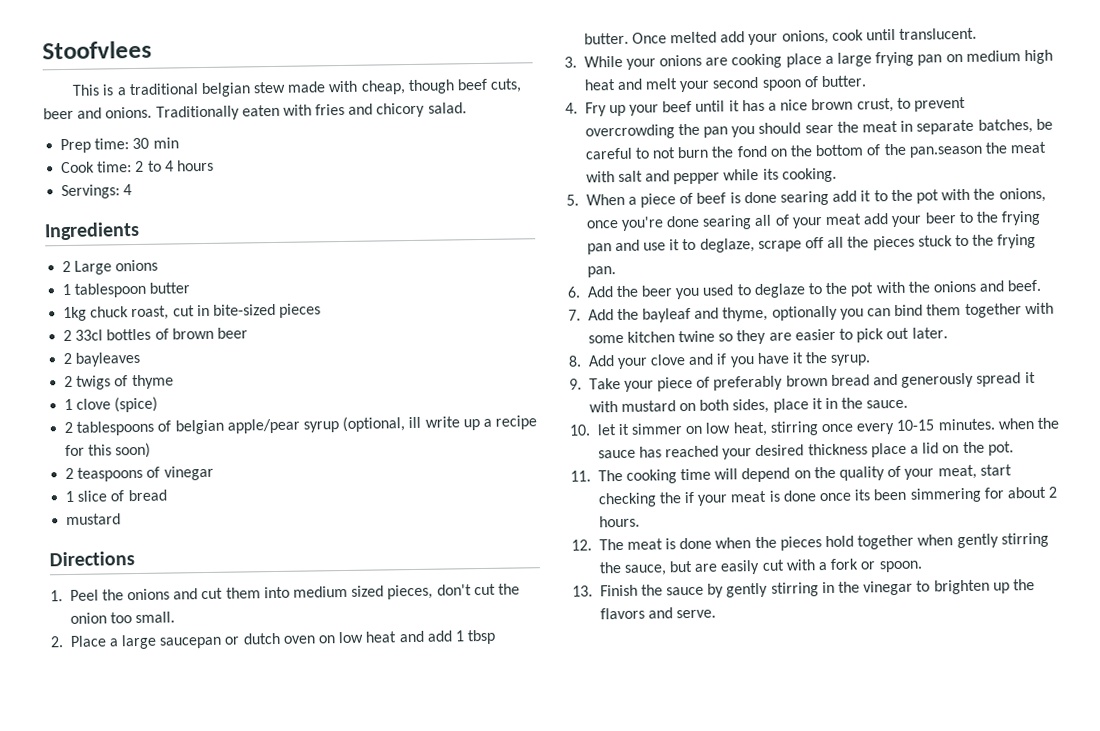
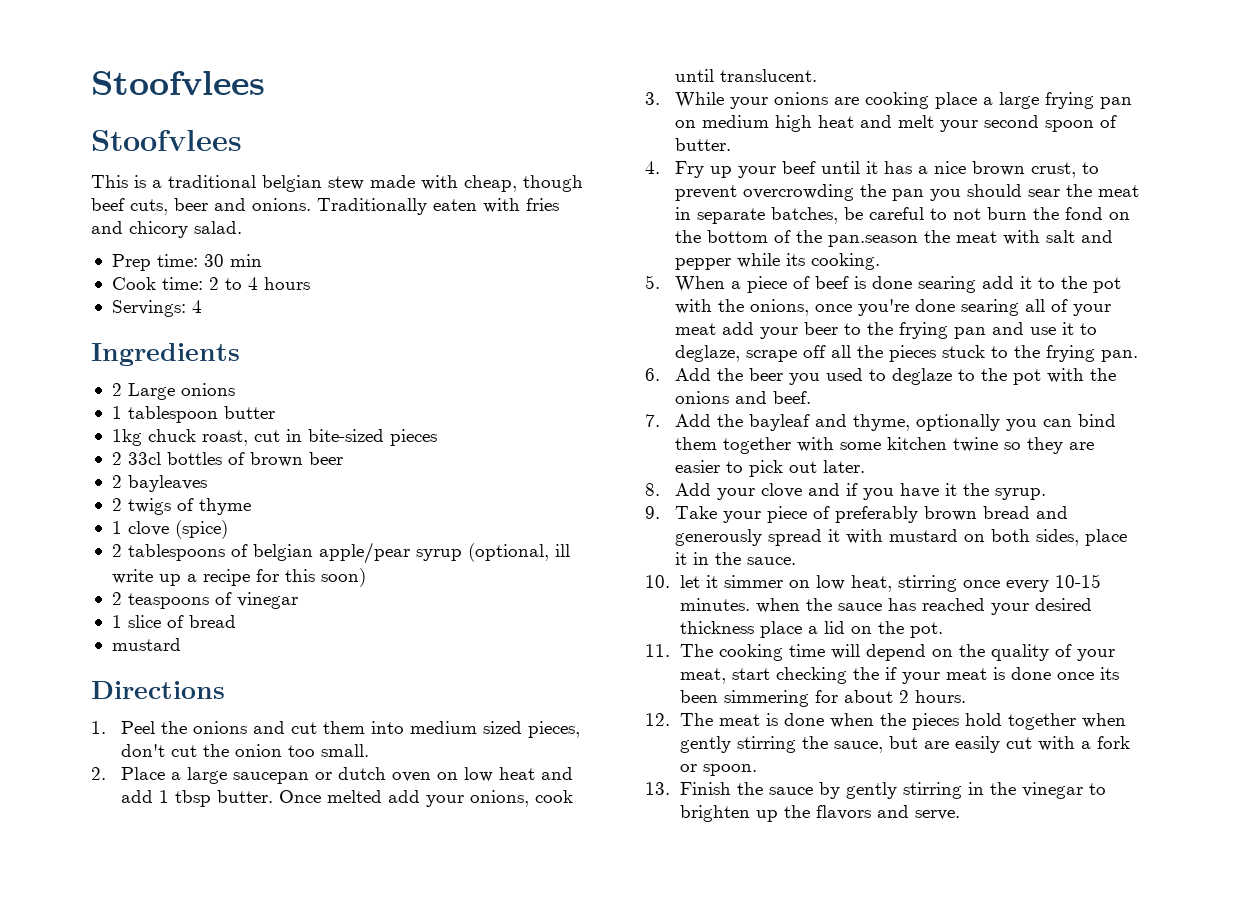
[42,40,152,60] Stoofvlees -> [91,71,265,96] [91,130,242,151] Stoofvlees // Stoofvlees

